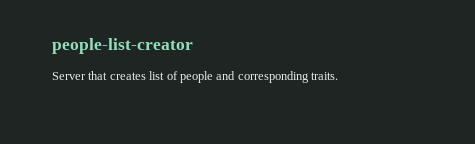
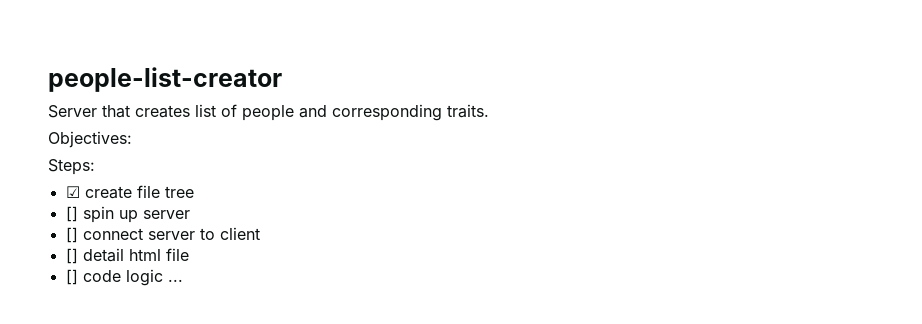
(338, 76) none -> [48,131,132,148] [48,159,95,175] [65,185,194,199] [65,206,190,223] [65,227,260,243] [65,248,189,264] [65,269,183,286] // Objectives: // Steps: // ☑ create file tree // [] spin up server // [] connect server to client // [] detail html file // [] code logic ...

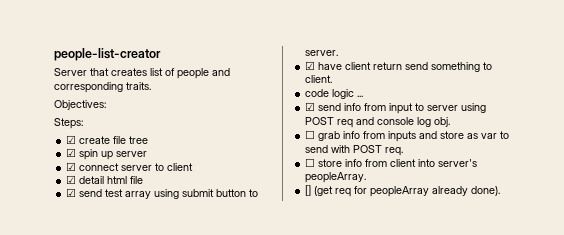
[65,206,78,222] [] -> [66,148,77,157] ☑
[65,227,78,243] [] -> [66,162,77,171] ☑
[65,248,78,264] [] -> [66,175,77,184] ☑
[65,269,183,286] [] code logic ... -> [66,188,259,199] [305,50,339,56] [305,61,493,72] [305,75,333,83] [305,89,364,99] [305,102,487,114] [305,117,451,128] [305,130,510,142] [305,145,404,156] [305,158,478,167] [305,172,367,183] [305,185,501,197] ☑ send test array using submit button to server. // ☑ have client return send something to client. // code logic ... // ☑ send info from input to server using POST req and console log obj. // ☐ grab info from inputs and store as var to send with POST req. // ☐ store info from client into server's peopleArray. // [] (get req for peopleArray already done).

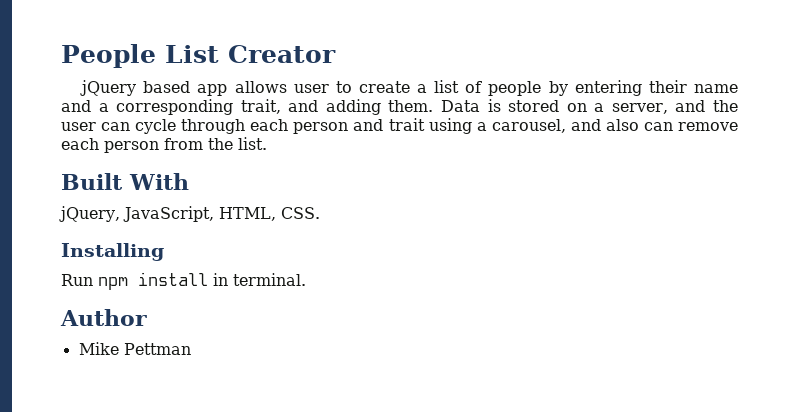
[54,48,161,61] [54,68,230,79] [54,82,151,93] [54,100,106,110] [54,118,83,129] [66,135,149,144] [66,148,148,160] [66,162,194,171] [66,175,144,184] [66,188,259,199] [305,50,339,56] [305,61,493,72] [305,75,333,83] [305,89,364,99] [305,102,487,114] [305,117,451,128] [305,130,510,142] [305,145,404,156] [305,158,478,167] [305,172,367,183] [305,185,501,197] people-list-creator // Server that creates list of people and corresponding traits. // Objectives: // Steps: // ☑ create file tree // ☑ spin up server // ☑ connect server to client // ☑ detail html file // ☑ send test array using submit button to server. // ☑ have client return send something to client. // code logic ... // ☑ send info from input to server using POST req and console log obj. // ☐ grab info from inputs and store as var to send with POST req. // ☐ store info from client into server's peopleArray. // [] (get req for peopleArray already done). -> [61,44,336,68] [80,80,739,96] [61,99,738,115] [61,118,738,134] [61,137,267,153] [61,173,189,190] [59,206,320,222] [61,243,164,261] [61,272,306,290] [60,309,147,326] [78,342,191,355] People List Creator // jQuery based app allows user to create a list of people by entering their name and a corresponding trait, and adding them. Data is stored on a server, and the user can cycle through each person and trait using a carousel, and also can remove each person from the list. // Built With // jQuery, JavaScript, HTML, CSS. // Installing // Run npm install in terminal. // Author // Mike Pettman

